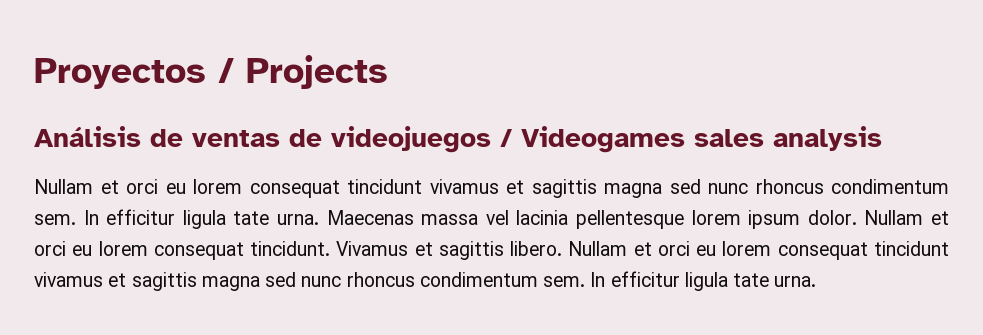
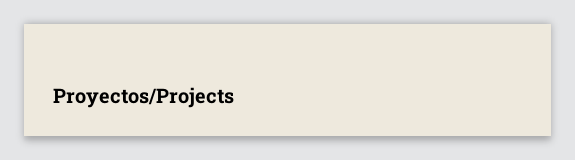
[34,55,388,89] [34,126,882,153] [34,179,949,198] [34,209,950,229] [34,241,949,260] [34,271,817,291] Proyectos / Projects // Análisis de ventas de videojuegos / Videogames sales analysis // Nullam et orci eu lorem consequat tincidunt vivamus et sagittis magna sed nunc rhoncus condimentum sem. In efficitur ligula tate urna. Maecenas massa vel lacinia pellentesque lorem ipsum dolor. Nullam et orci eu lorem consequat tincidunt. Vivamus et sagittis libero. Nullam et orci eu lorem consequat tincidunt vivamus et sagittis magna sed nunc rhoncus condimentum sem. In efficitur ligula tate urna. -> [53,87,234,108] Proyectos/Projects

